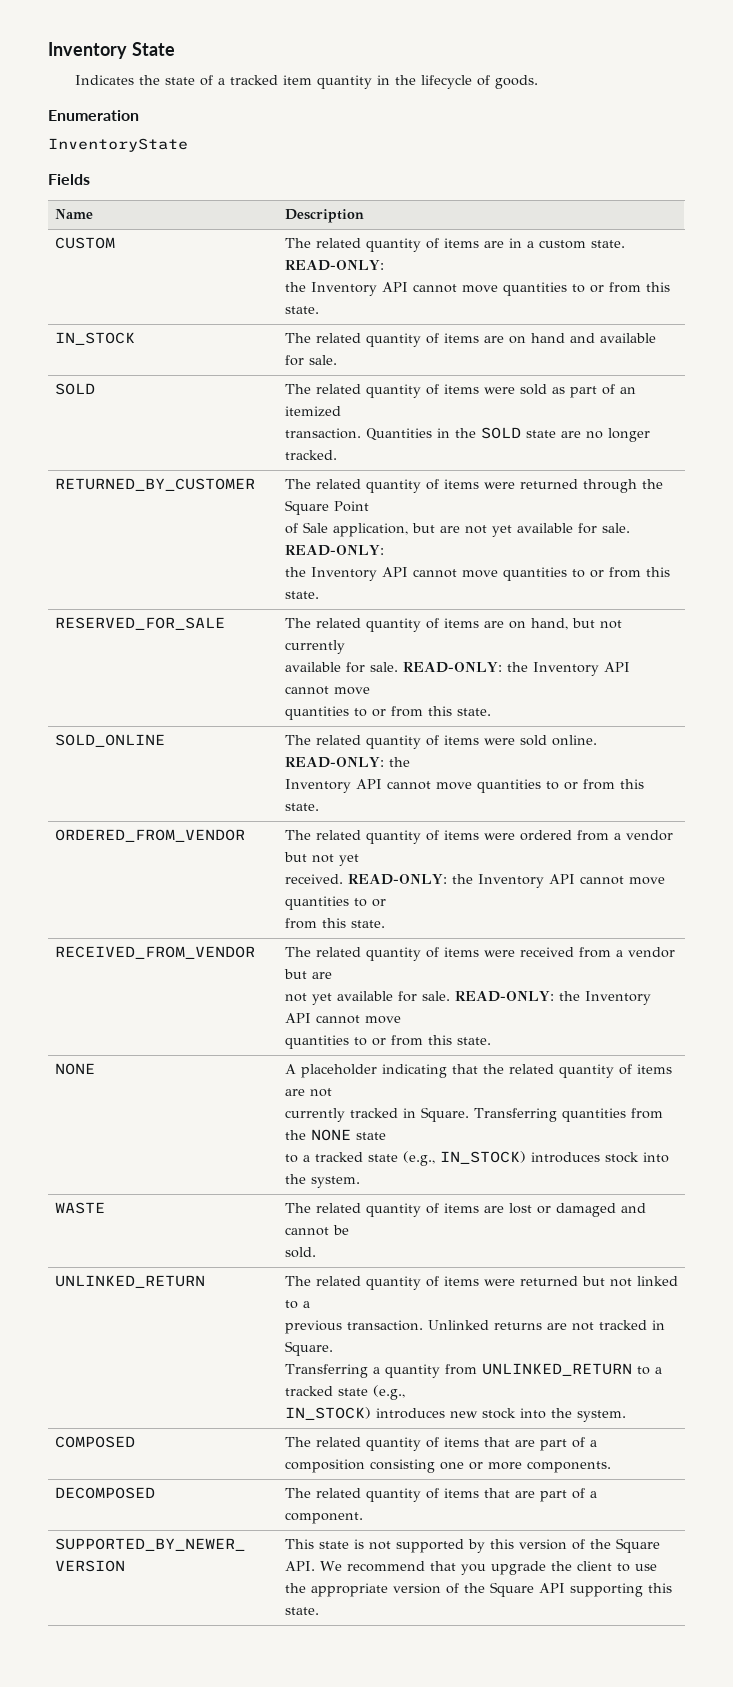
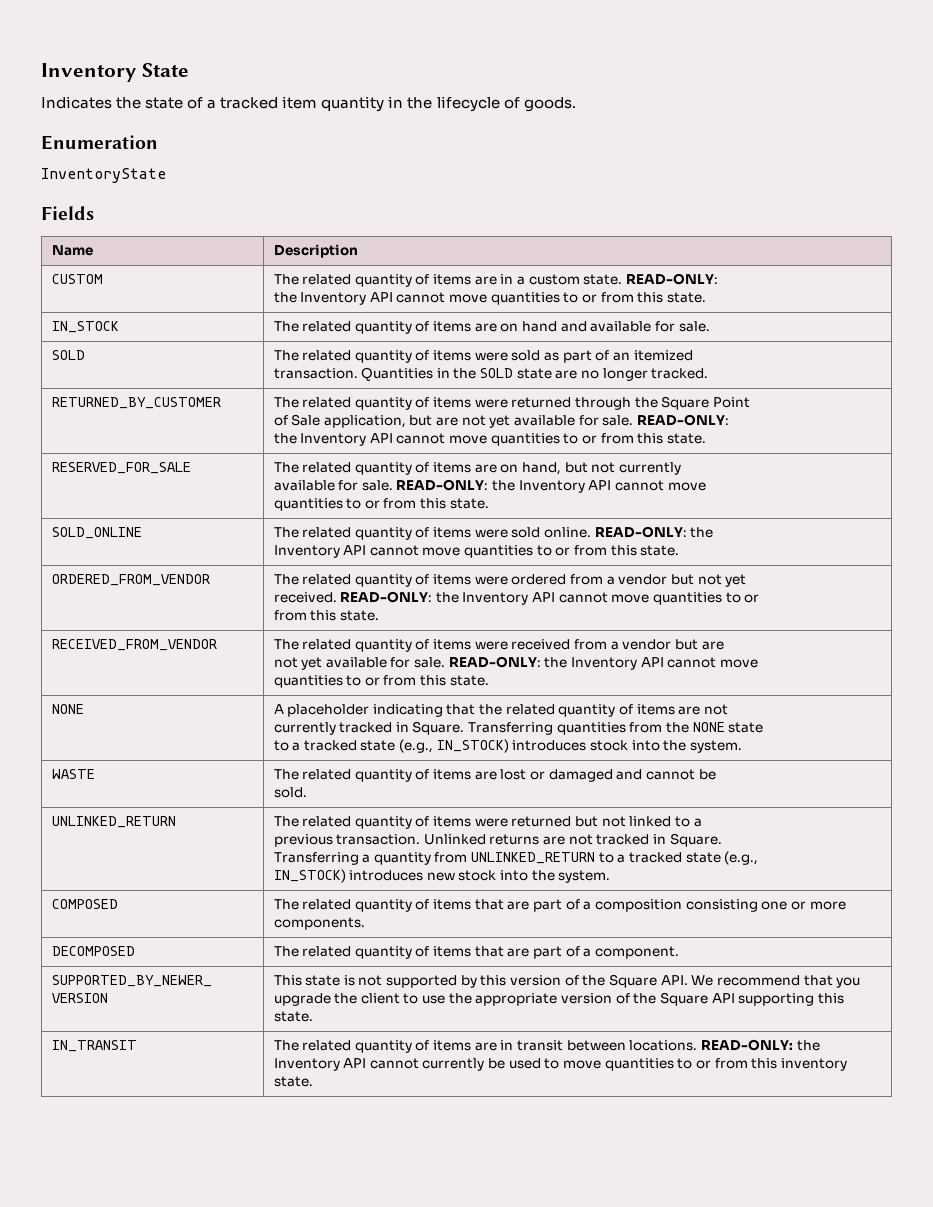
(319, 1611) none -> [51,1040,137,1052] [273,1039,820,1053] [273,1058,847,1071] [273,1076,313,1087] // IN_TRANSIT | The related quantity of items are in transit between locations. READ-ONLY: the Inventory API cannot currently be used to move quantities to or from this inventory state.

